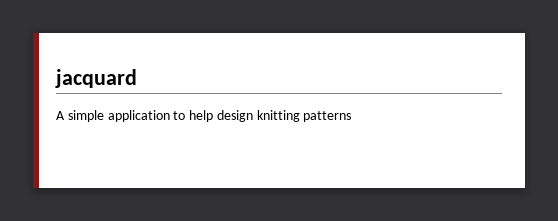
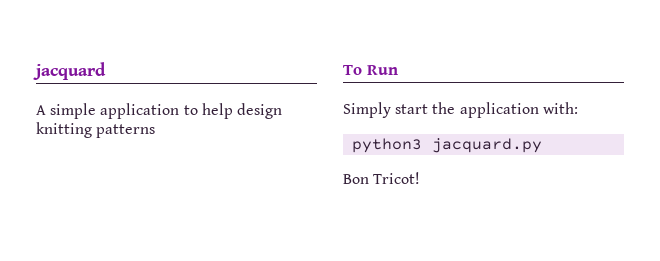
(352, 116) none -> [343,65,398,75] [343,102,578,118] [352,138,543,153] [343,172,421,184] // To Run // Simply start the application with: // python3 jacquard.py // Bon Tricot!

